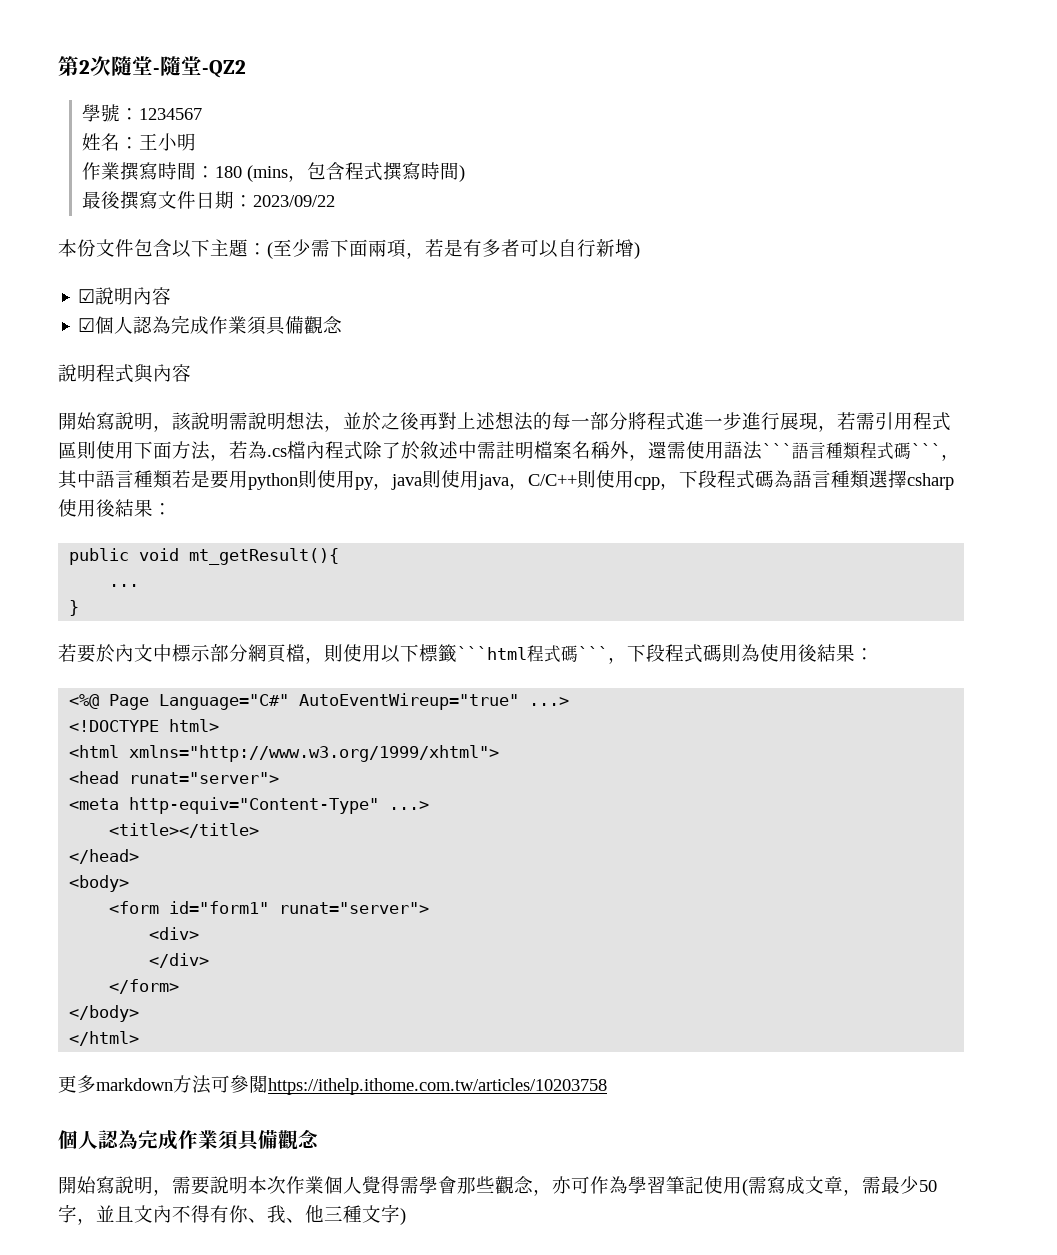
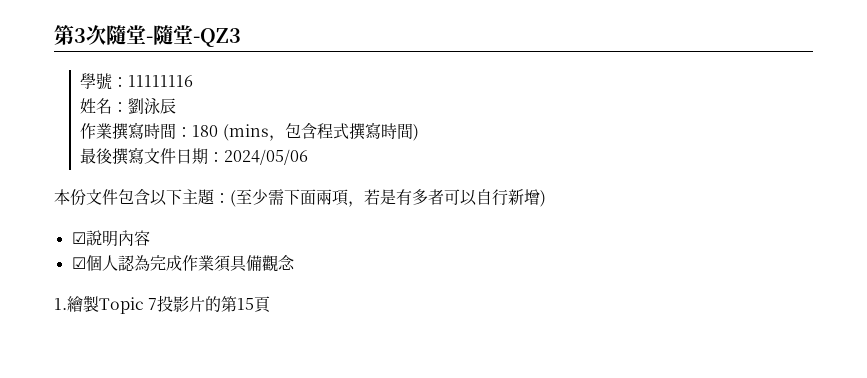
[58,56,90,76] 第2 -> [54,25,86,45] 第3
[202,60,246,78] -QZ2 -> [193,28,241,47] -QZ3
[139,108,203,120] 1234567 -> [128,75,194,87] 11111116
[139,133,197,151] 王小明 -> [128,98,177,114] 劉泳辰
[253,195,336,207] 2023/09/22 -> [224,149,309,165] 2024/05/06
[58,363,191,383] [58,411,951,432] [58,441,960,461] [58,470,954,490] [58,499,172,517] [69,548,340,565] [109,584,140,587] [69,600,80,616] [58,644,874,664] [69,693,570,710] [69,719,220,732] [69,745,500,762] [69,771,280,784] [69,797,430,814] [109,823,260,838] [69,849,140,864] [69,875,130,892] [109,901,430,914] [149,927,200,940] [149,953,210,968] [109,979,180,994] [69,1005,140,1022] [69,1031,140,1046] [58,1075,607,1095] [58,1129,319,1151] [58,1176,937,1196] [58,1204,406,1225] 說明程式與內容 // 開始寫說明，該說明需說明想法，並於之後再對上述想法的每一部分將程式進一步進行展現，若需引用程式區則使用下面方法，若為.cs檔內程式除了於敘述中需註明檔案名稱外，還需使用語法```語言種類程式碼```，其中語言種類若是要用python則使用py，java則使用java，C/C++則使用cpp，下段程式碼為語言種類選擇csharp使用後結果： // public void mt_getResult(){ // ... // } // 若要於內文中標示部分網頁檔，則使用以下標籤```html程式碼```，下段程式碼則為使用後結果： // <%@ Page Language="C#" AutoEventWireup="true" ...> // <!DOCTYPE html> // <html xmlns="http://www.w3.org/1999/xhtml"> // <head runat="server"> // <meta http-equiv="Content-Type" ...> // <title></title> // </head> // <body> // <form id="form1" runat="server"> // <div> // </div> // </form> // </body> // </html> // 更多markdown方法可參閱https://ithelp.ithome.com.tw/articles/10203758 // 個人認為完成作業須具備觀念 // 開始寫說明，需要說明本次作業個人覺得需學會那些觀念，亦可作為學習筆記使用(需寫成文章，需最少50字，並且文內不得有你、我、他三種文字) -> [54,295,272,314] 1.繪製Topic 7投影片的第15頁

